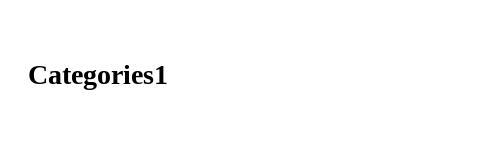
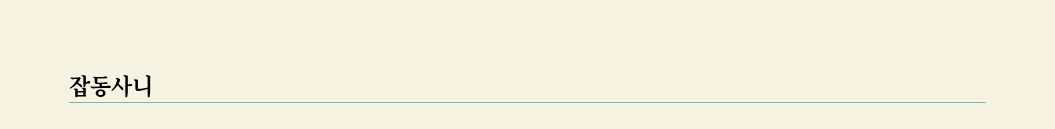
[28,65,168,90] Categories1 -> [69,74,153,98] 잡동사니

